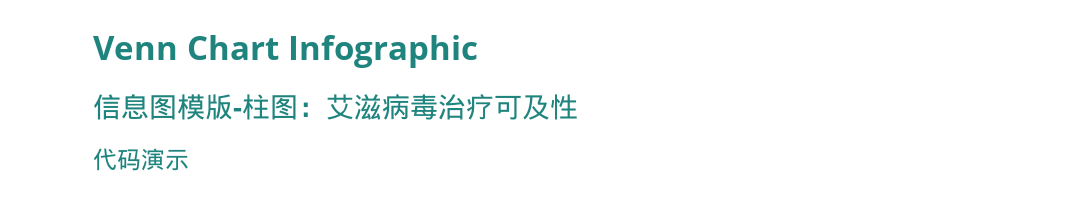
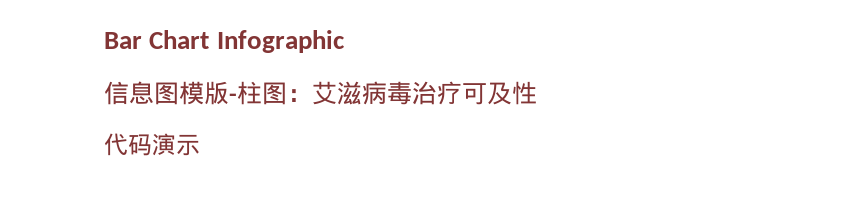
[93,36,178,60] Venn -> [104,32,142,49] Bar

